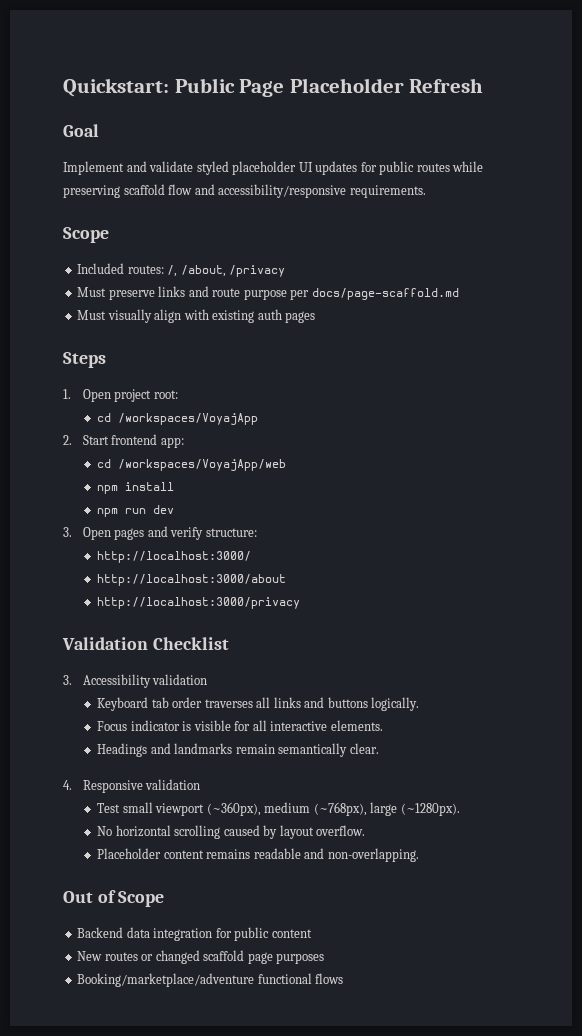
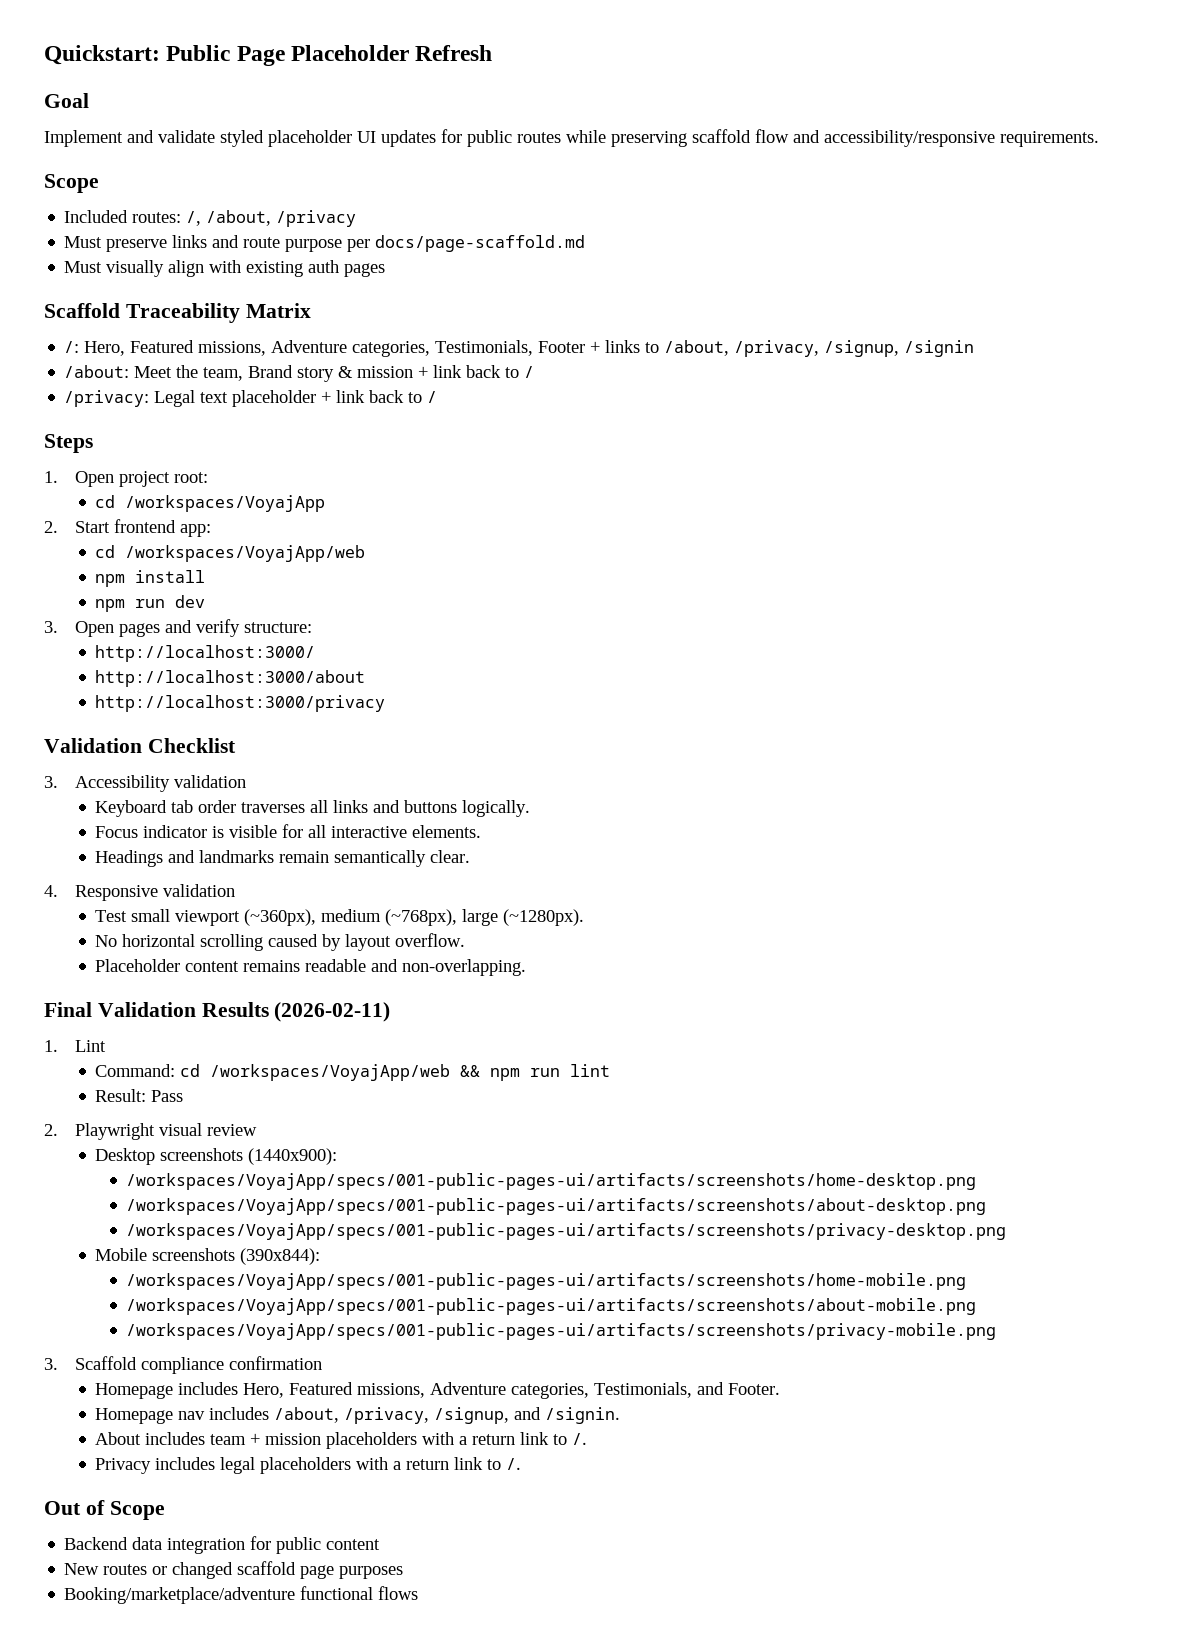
(316, 317) none -> [44,303,311,323] [64,340,975,357] [64,365,535,382] [64,390,438,407] // Scaffold Traceability Matrix // /: Hero, Featured missions, Adventure categories, Testimonials, Footer + links to /about, /privacy, /signup, /signin // /about: Meet the team, Brand story & mission + link back to / // /privacy: Legal text placeholder + link back to /
(419, 855) none -> [44,1002,391,1022] [44,1040,106,1052] [95,1064,611,1081] [95,1089,184,1102] [44,1123,257,1140] [95,1148,338,1165] [126,1173,977,1190] [126,1198,987,1215] [126,1223,1007,1240] [95,1248,321,1265] [126,1273,967,1290] [126,1298,977,1315] [126,1323,997,1340] [44,1356,322,1374] [95,1382,781,1399] [95,1407,621,1424] [95,1432,588,1449] [95,1457,522,1474] // Final Validation Results (2026-02-11) // 1. Lint // Command: cd /workspaces/VoyajApp/web && npm run lint // Result: Pass // 2. Playwright visual review // Desktop screenshots (1440x900): // /workspaces/VoyajApp/specs/001-public-pages-ui/artifacts/screenshots/home-desktop.png // /workspaces/VoyajApp/specs/001-public-pages-ui/artifacts/screenshots/about-desktop.png // /workspaces/VoyajApp/specs/001-public-pages-ui/artifacts/screenshots/privacy-desktop.png // Mobile screenshots (390x844): // /workspaces/VoyajApp/specs/001-public-pages-ui/artifacts/screenshots/home-mobile.png // /workspaces/VoyajApp/specs/001-public-pages-ui/artifacts/screenshots/about-mobile.png // /workspaces/VoyajApp/specs/001-public-pages-ui/artifacts/screenshots/privacy-mobile.png // 3. Scaffold compliance confirmation // Homepage includes Hero, Featured missions, Adventure categories, Testimonials, and Footer. // Homepage nav includes /about, /privacy, /signup, and /signin. // About includes team + mission placeholders with a return link to /. // Privacy includes legal placeholders with a return link to /.

